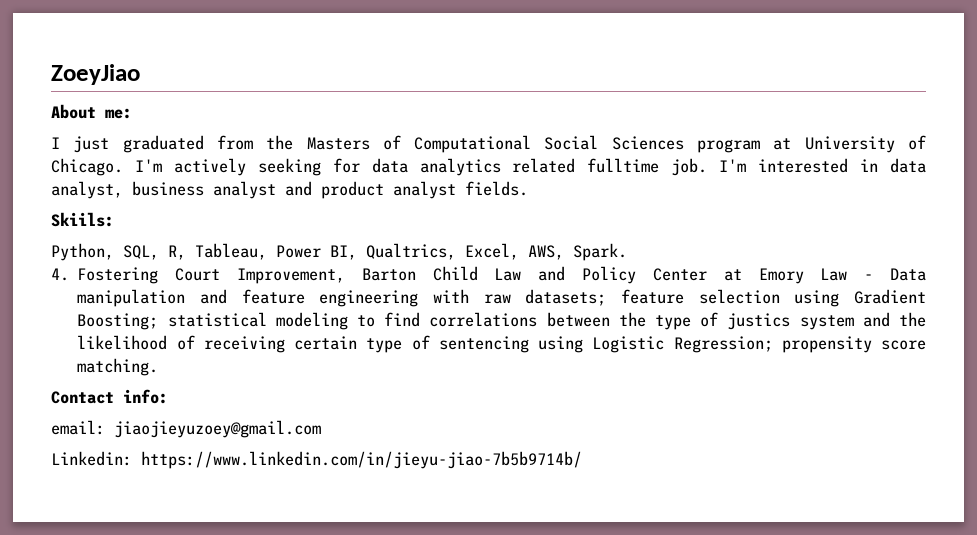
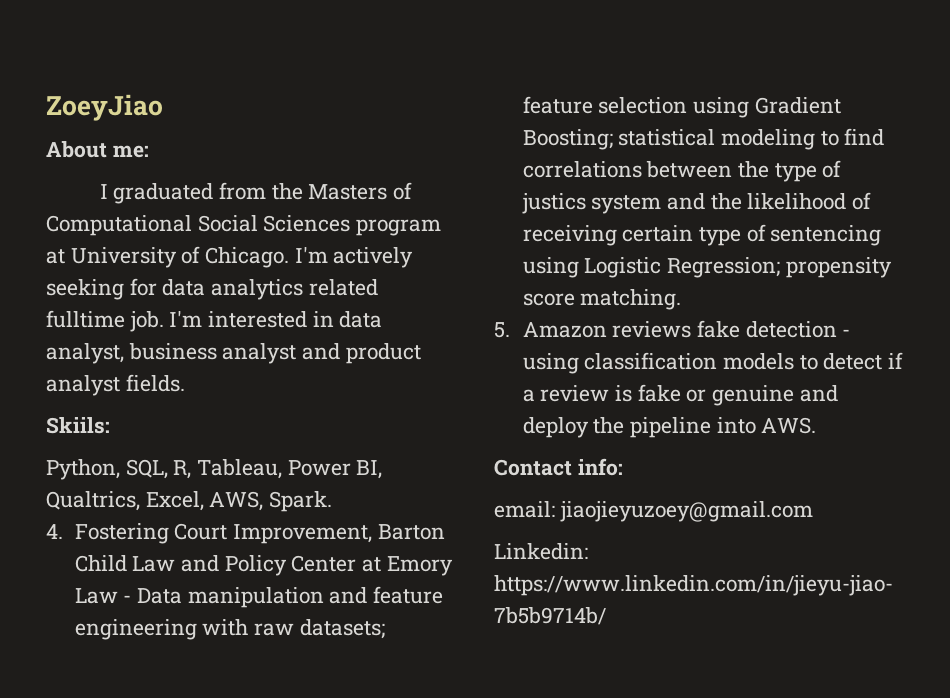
[73,136,110,153] just -> (108, 191) none
(159, 367) none -> [494,320,851,338] [522,352,904,374] [522,384,838,406] [522,417,817,438] // 5. Amazon reviews fake detection - using classification models to detect if a review is fake or genuine and deploy the pipeline into AWS.

